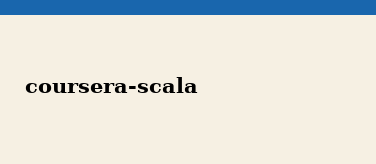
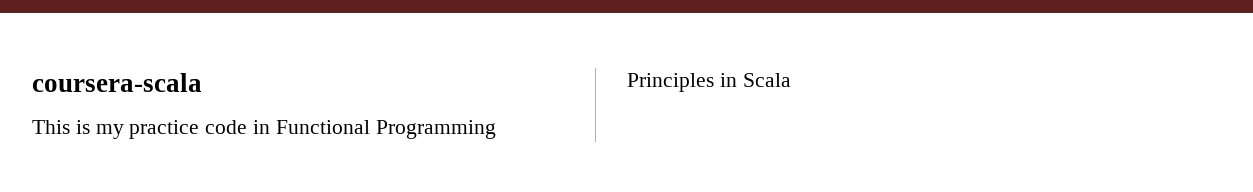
(198, 85) none -> [32,120,496,139] [627,73,791,92] // This is my practice code in Functional Programming Principles in Scala

